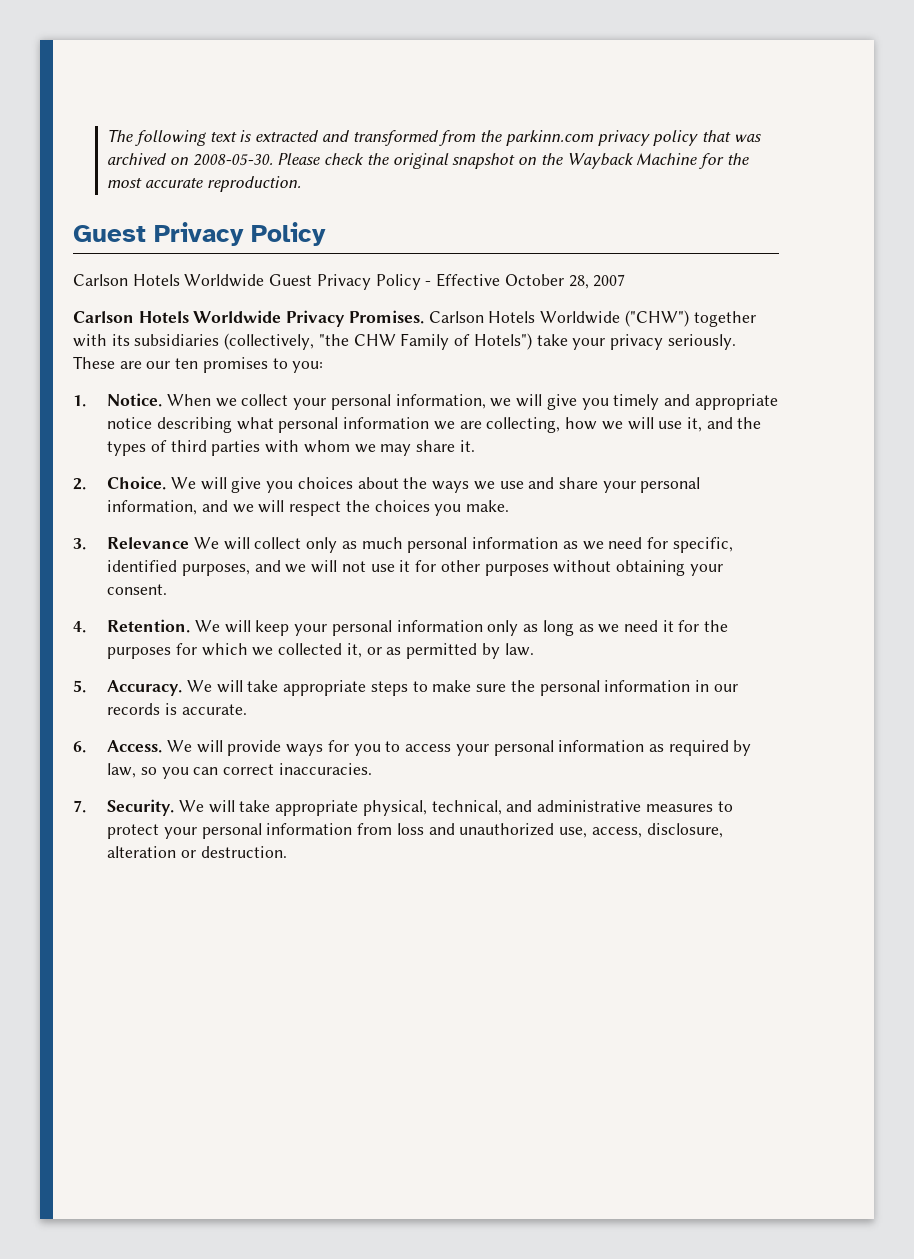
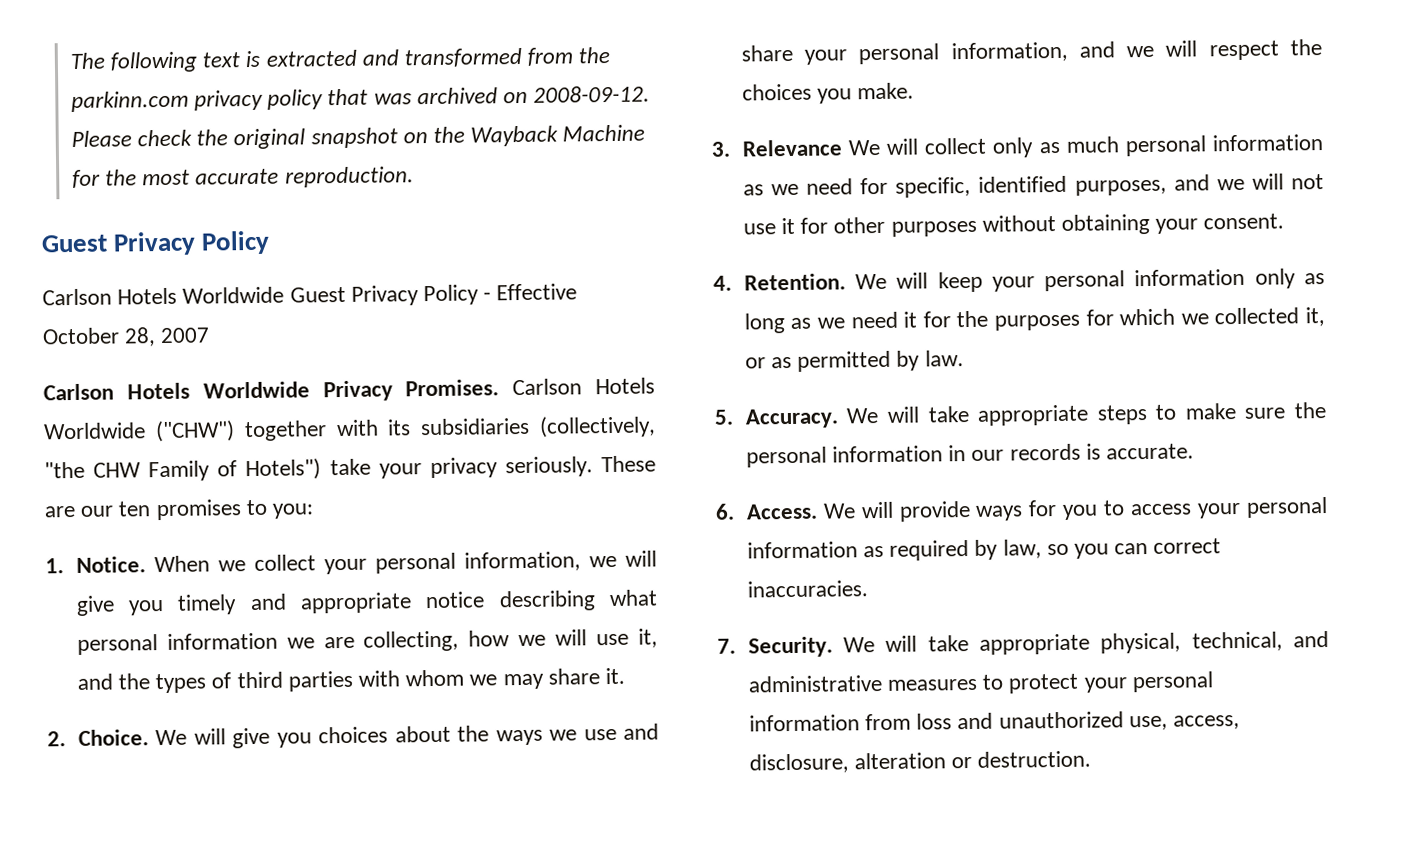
[192,154,273,166] 2008-05-30. -> [533,85,651,103] 2008-09-12.

